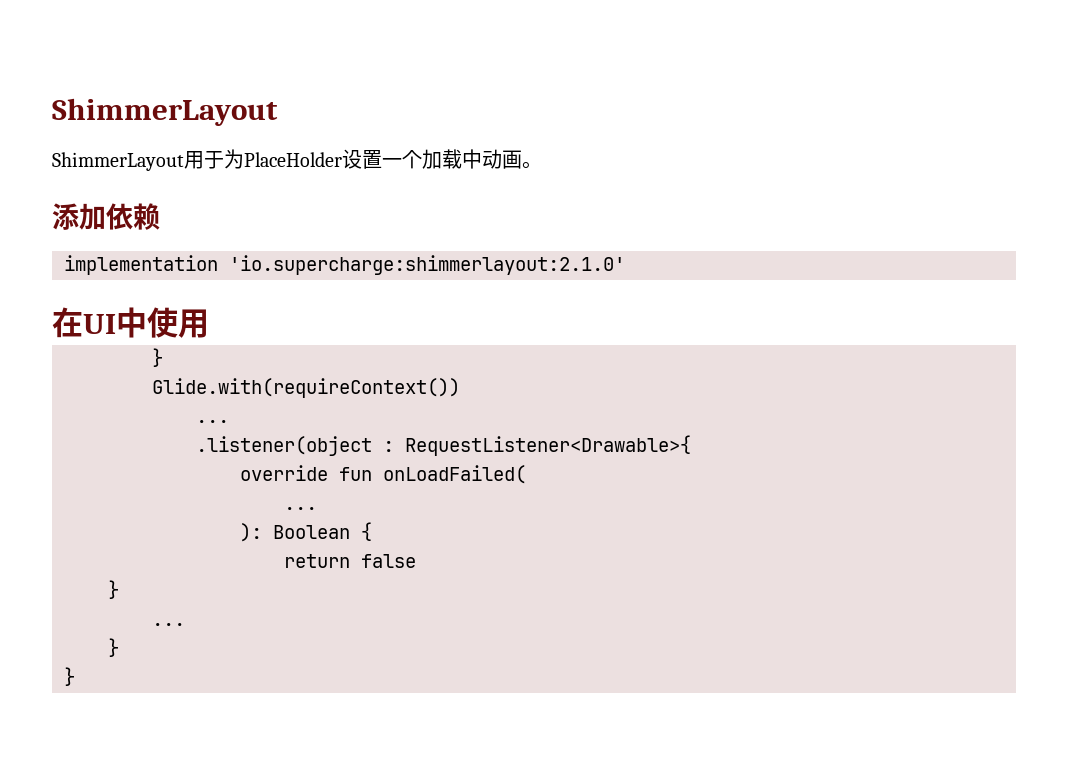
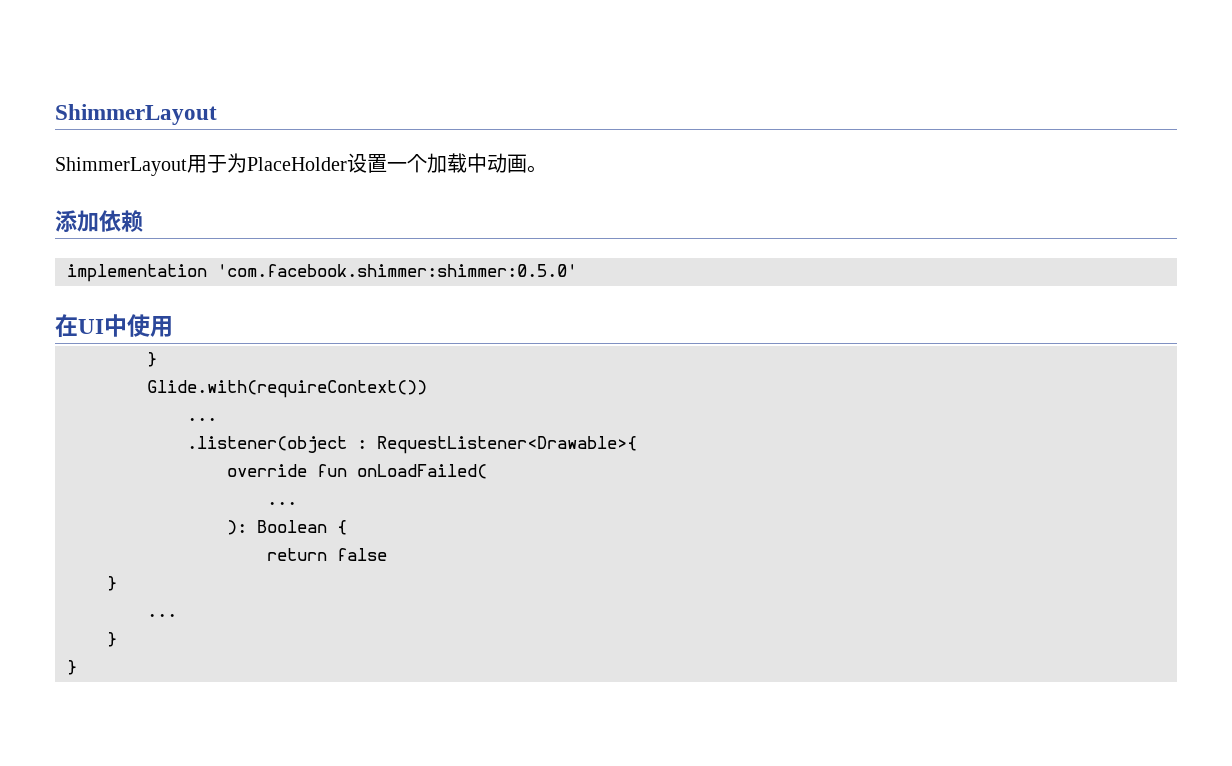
[229,255,625,275] 'io.supercharge:shimmerlayout:2.1.0' -> [217,264,577,277] 'com.facebook.shimmer:shimmer:0.5.0'

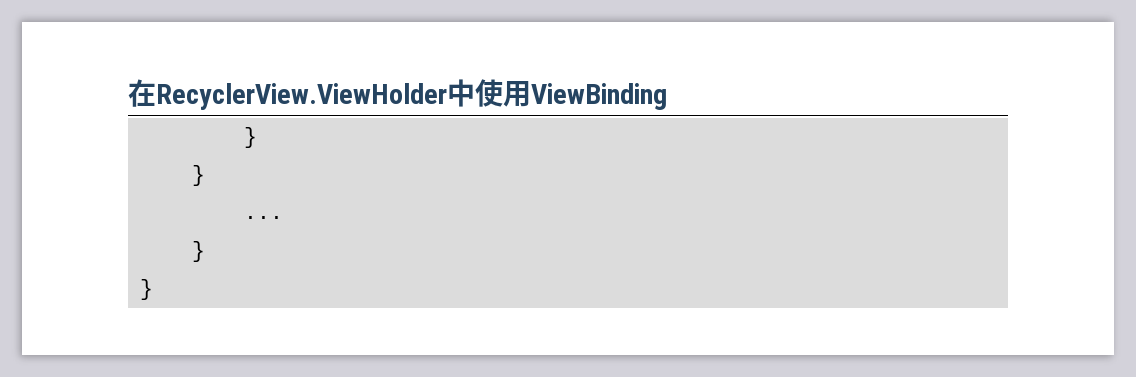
[55,104,217,125] [55,153,547,176] [55,210,143,232] [67,264,577,282] [55,314,104,337] ShimmerLayout // ShimmerLayout用于为PlaceHolder设置一个加载中动画。 // 添加依赖 // implementation 'com.facebook.shimmer:shimmer:0.5.0' // 在UI -> [128,79,447,110] 在RecyclerView.ViewHolder
[147,352,157,367] [147,380,427,398] [187,417,217,421] [187,436,637,454] [227,464,487,479] [267,501,297,505] [227,520,347,535] [267,548,387,561] // } // Glide.with(requireContext()) // ... // .listener(object : RequestListener<Drawable>{ // override fun onLoadFailed( // ... // ): Boolean { // return false -> [531,83,667,110] [244,127,257,148] ViewBinding // }

